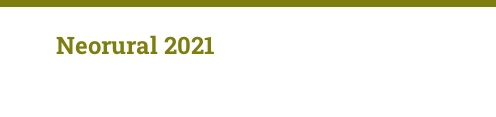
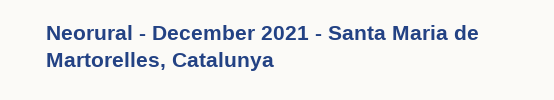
[164,36,216,55] 2021 -> [139,25,479,40] [46,52,274,71] - December 2021 - Santa Maria de Martorelles, Catalunya

